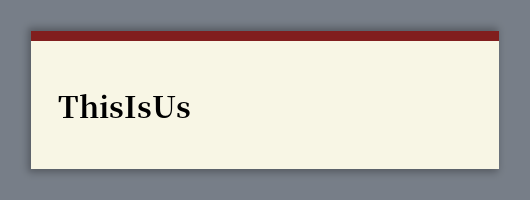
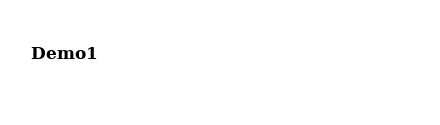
[58,93,191,118] ThisIsUs -> [30,47,98,60] Demo1

